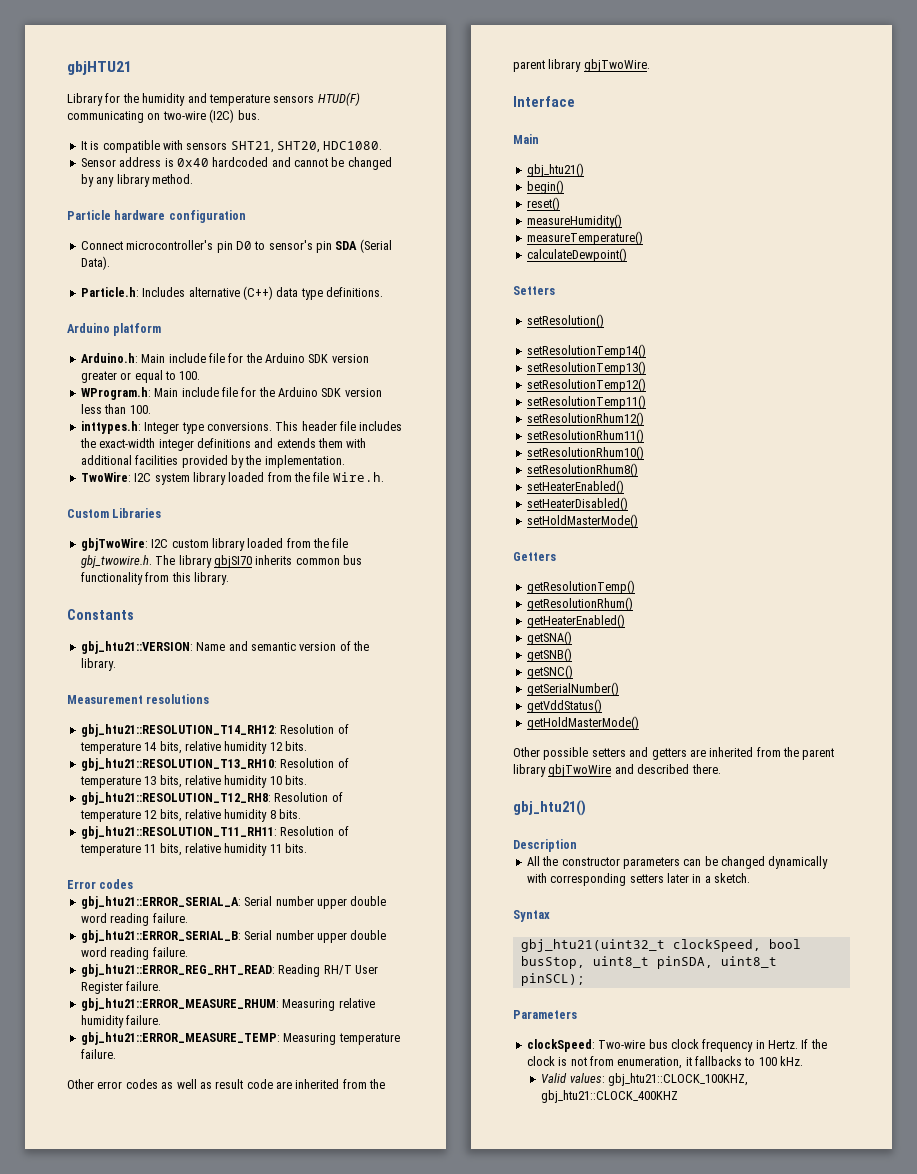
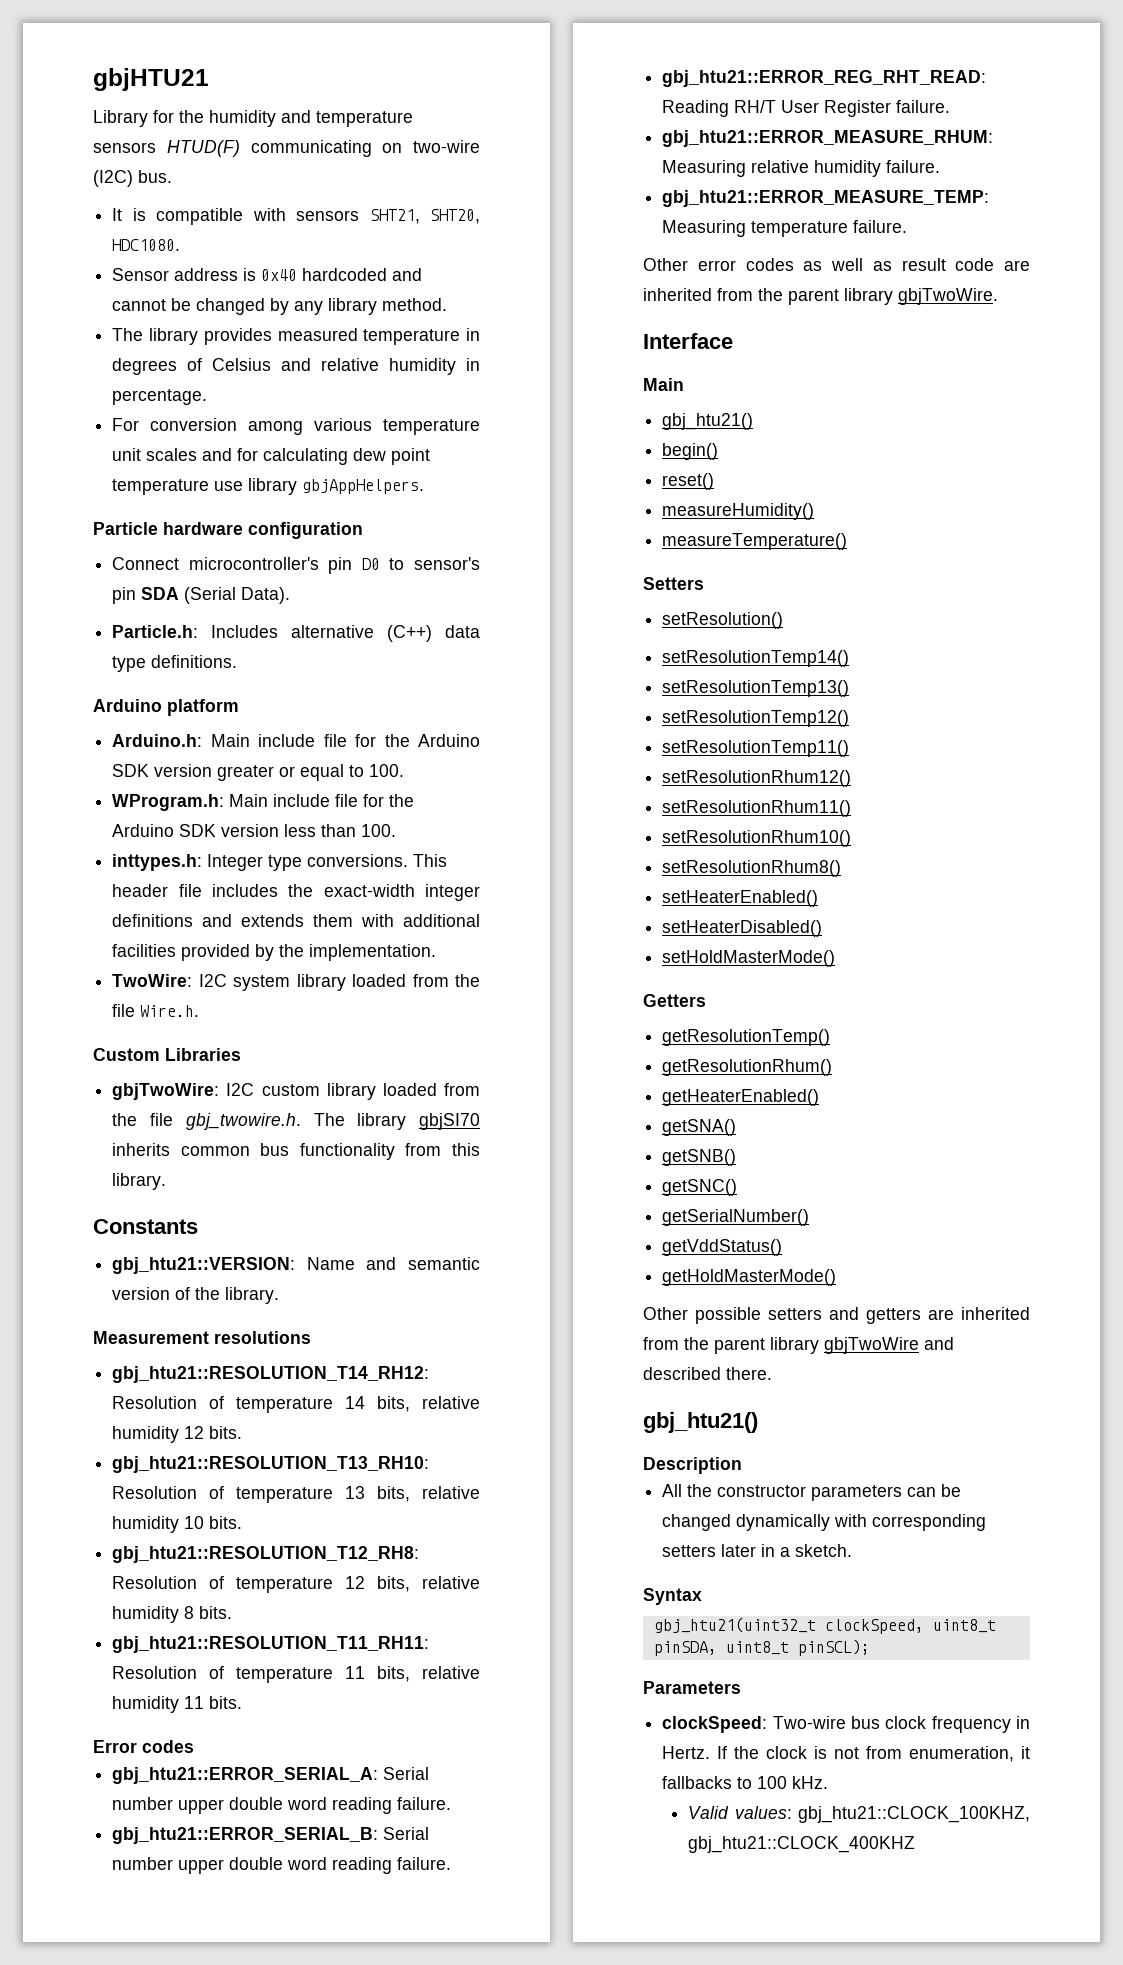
(193, 179) none -> [112,328,480,345] [112,358,480,375] [112,389,208,405] [112,418,480,435] [112,448,431,465] [112,478,425,495] // The library provides measured temperature in degrees of Celsius and relative humidity in percentage. // For conversion among various temperature unit scales and for calculating dew point temperature use library gbjAppHelpers.
[526,248,627,262] // calculateDewpoint() -> (848, 541) none
[768,939,801,949] [520,956,585,969] bool busStop, -> (924, 1626) none

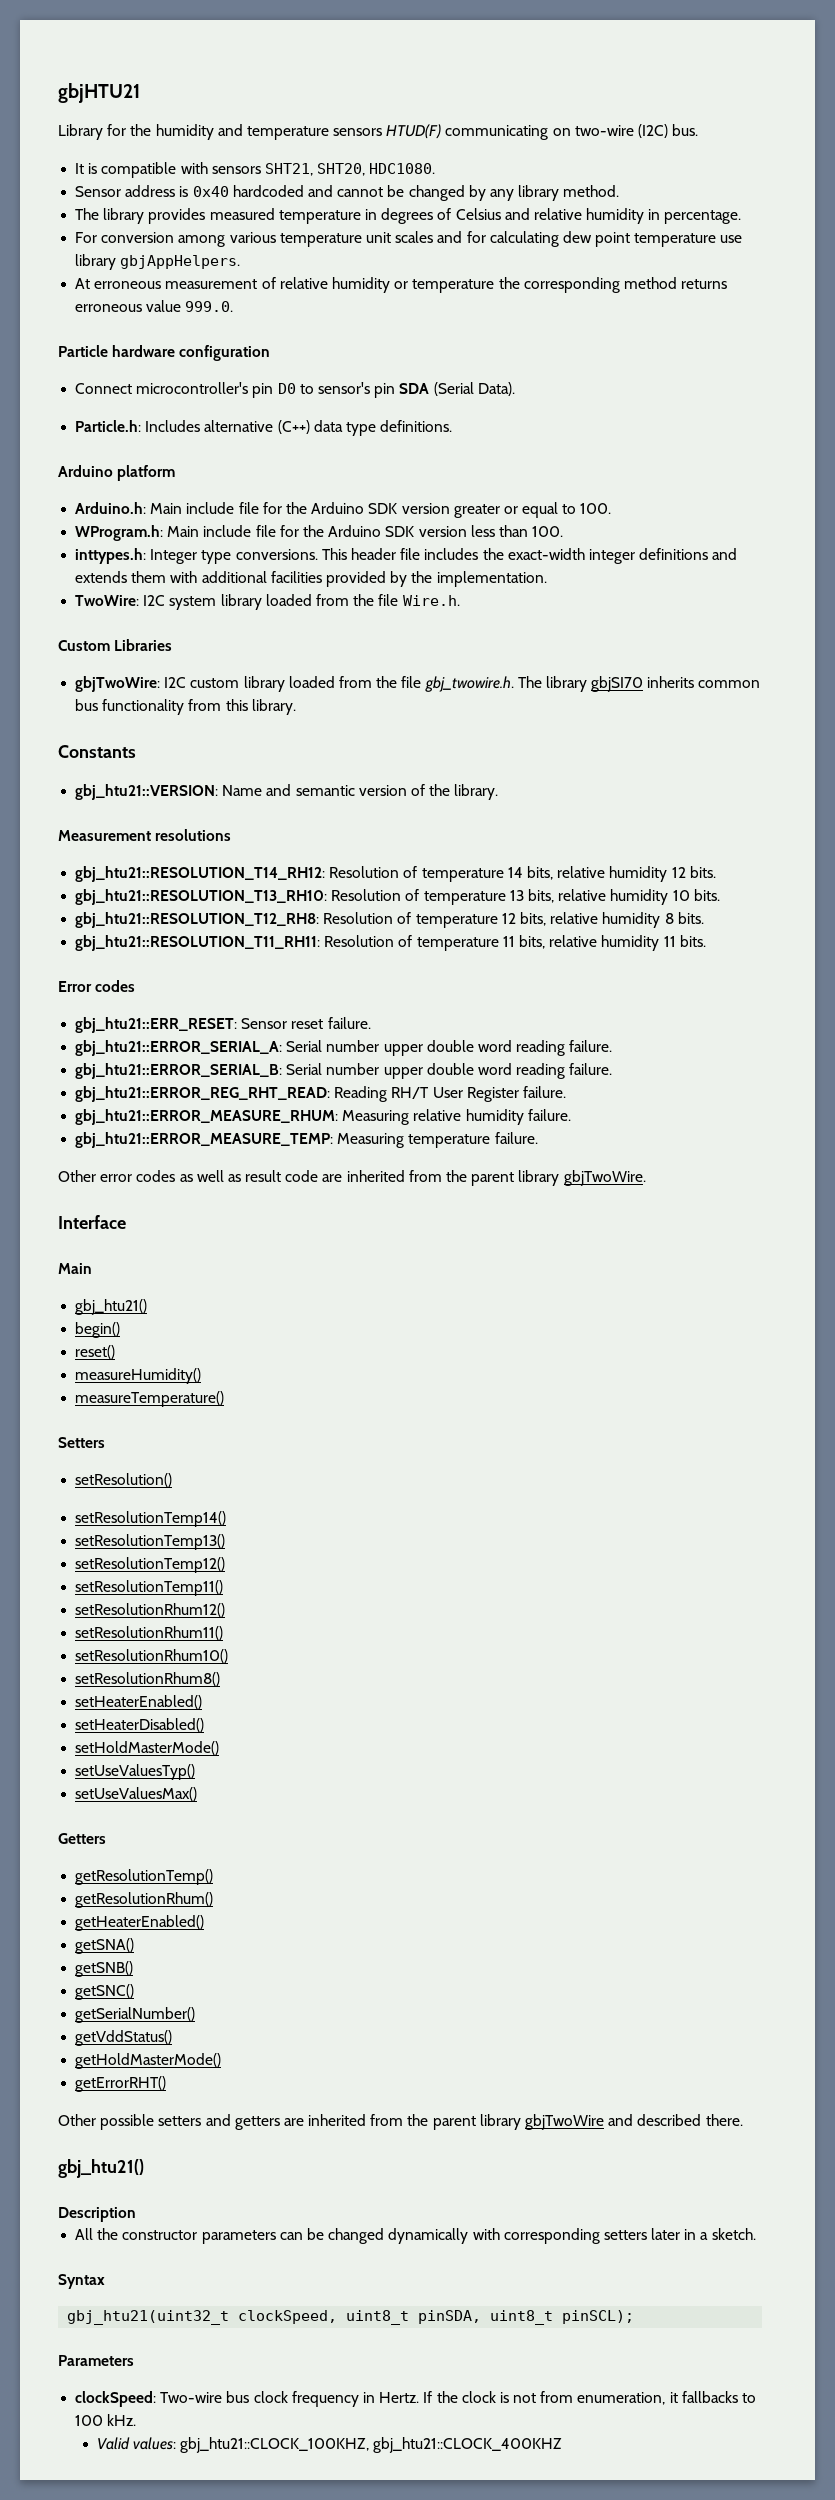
(425, 486) none -> [75,277,728,293] [75,300,234,312] // At erroneous measurement of relative humidity or temperature the corresponding method returns erroneous value 999.0.
(194, 1746) none -> [75,1017,371,1033] // gbj_htu21::ERR_RESET: Sensor reset failure.
(836, 958) none -> [75,1764,196,1780] [75,1787,198,1801] // setUseValuesTyp() // setUseValuesMax()
(837, 1277) none -> [75,2076,167,2092] // getErrorRHT()

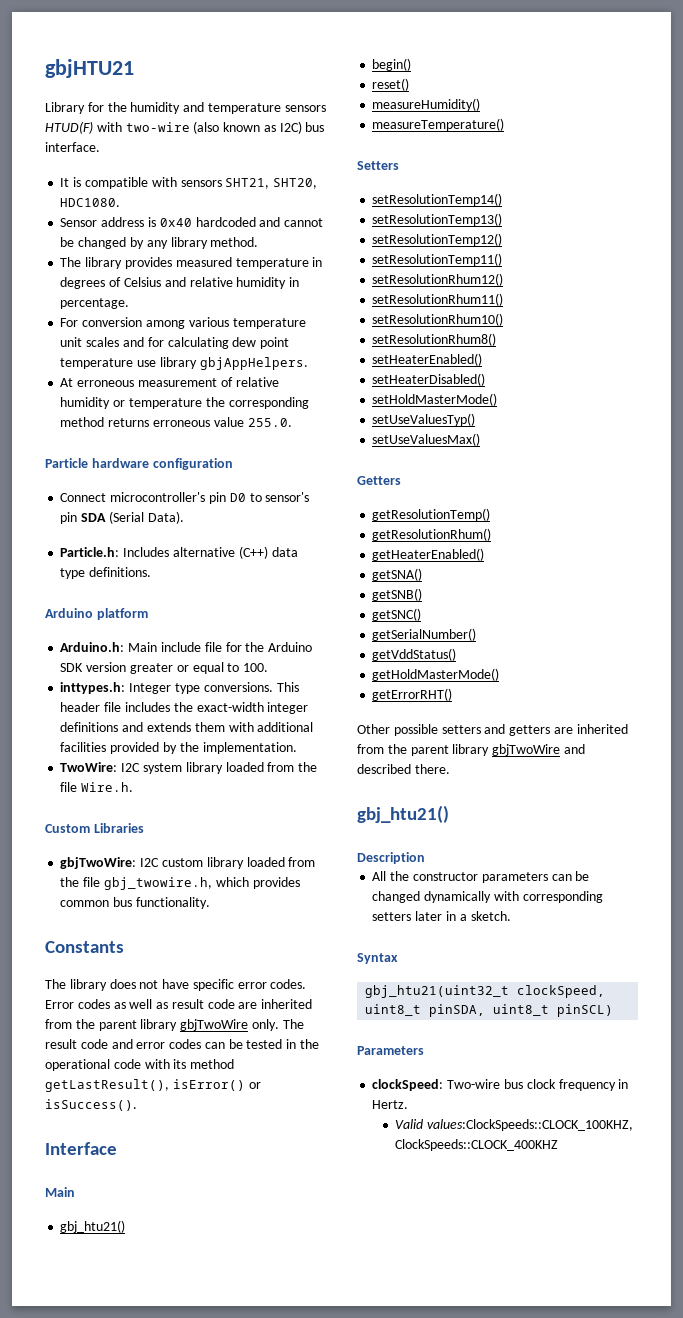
[445,124,699,140] communicating on two-wire (I2C) bus. -> [96,121,325,134] [45,142,100,152] with two-wire (also known as I2C) bus interface.
[185,301,234,312] 999.0. -> [247,418,292,427] 255.0.
[75,525,564,541] // WProgram.h: Main include file for the Arduino SDK version less than 100. -> (269, 667) none
[424,676,761,692] [75,699,296,715] [58,745,136,758] [75,784,499,800] [58,829,232,841] [75,866,716,882] [75,889,720,905] [75,912,704,928] [75,935,706,951] [58,980,136,992] [75,1017,371,1033] [75,1040,613,1056] [75,1063,613,1079] [75,1086,566,1102] [75,1109,571,1125] [75,1132,538,1148] [58,1170,133,1182] gbj_twowire.h. The library gbjSI70 inherits common bus functionality from this library. // Constants // gbj_htu21::VERSION: Name and semantic version of the library. // Measurement resolutions // gbj_htu21::RESOLUTION_T14_RH12: Resolution of temperature 14 bits, relative humidity 12 bits. // gbj_htu21::RESOLUTION_T13_RH10: Resolution of temperature 13 bits, relative humidity 10 bits. // gbj_htu21::RESOLUTION_T12_RH8: Resolution of temperature 12 bits, relative humidity 8 bits. // gbj_htu21::RESOLUTION_T11_RH11: Resolution of temperature 11 bits, relative humidity 11 bits. // Error codes // gbj_htu21::ERR_RESET: Sensor reset failure. // gbj_htu21::ERROR_SERIAL_A: Serial number upper double word reading failure. // gbj_htu21::ERROR_SERIAL_B: Serial number upper double word reading failure. // gbj_htu21::ERROR_REG_RHT_READ: Reading RH/T User Register failure. // gbj_htu21::ERROR_MEASURE_RHUM: Measuring relative humidity failure. // gbj_htu21::ERROR_MEASURE_TEMP: Measuring temperature failure. // Other error -> [103,877,300,890] [60,897,210,909] [45,941,124,953] [45,979,307,991] [45,1000,74,1009] gbj_twowire.h, which provides common bus functionality. // Constants // The library does not have specific error codes. Error
[563,1170,646,1186] gbjTwoWire. -> [180,1019,304,1031] [45,1039,320,1049] [45,1059,235,1071] [45,1079,261,1092] [45,1099,137,1111] gbjTwoWire only. The result code and error codes can be tested in the operational code with its method getLastResult(), isError() or isSuccess().
[75,1473,173,1487] // setResolution() -> (399, 165) none
[562,2310,635,2324] pinSCL); -> [557,1004,614,1017] pinSCL)
[423,2391,756,2405] [75,2414,137,2426] [96,2437,563,2453] If the clock is not from enumeration, it fallbacks to 100 kHz. // Valid values: gbj_htu21::CLOCK_100KHZ, gbj_htu21::CLOCK_400KHZ -> [395,1119,634,1131] [395,1139,559,1151] // Valid values:ClockSpeeds::CLOCK_100KHZ, ClockSpeeds::CLOCK_400KHZ

